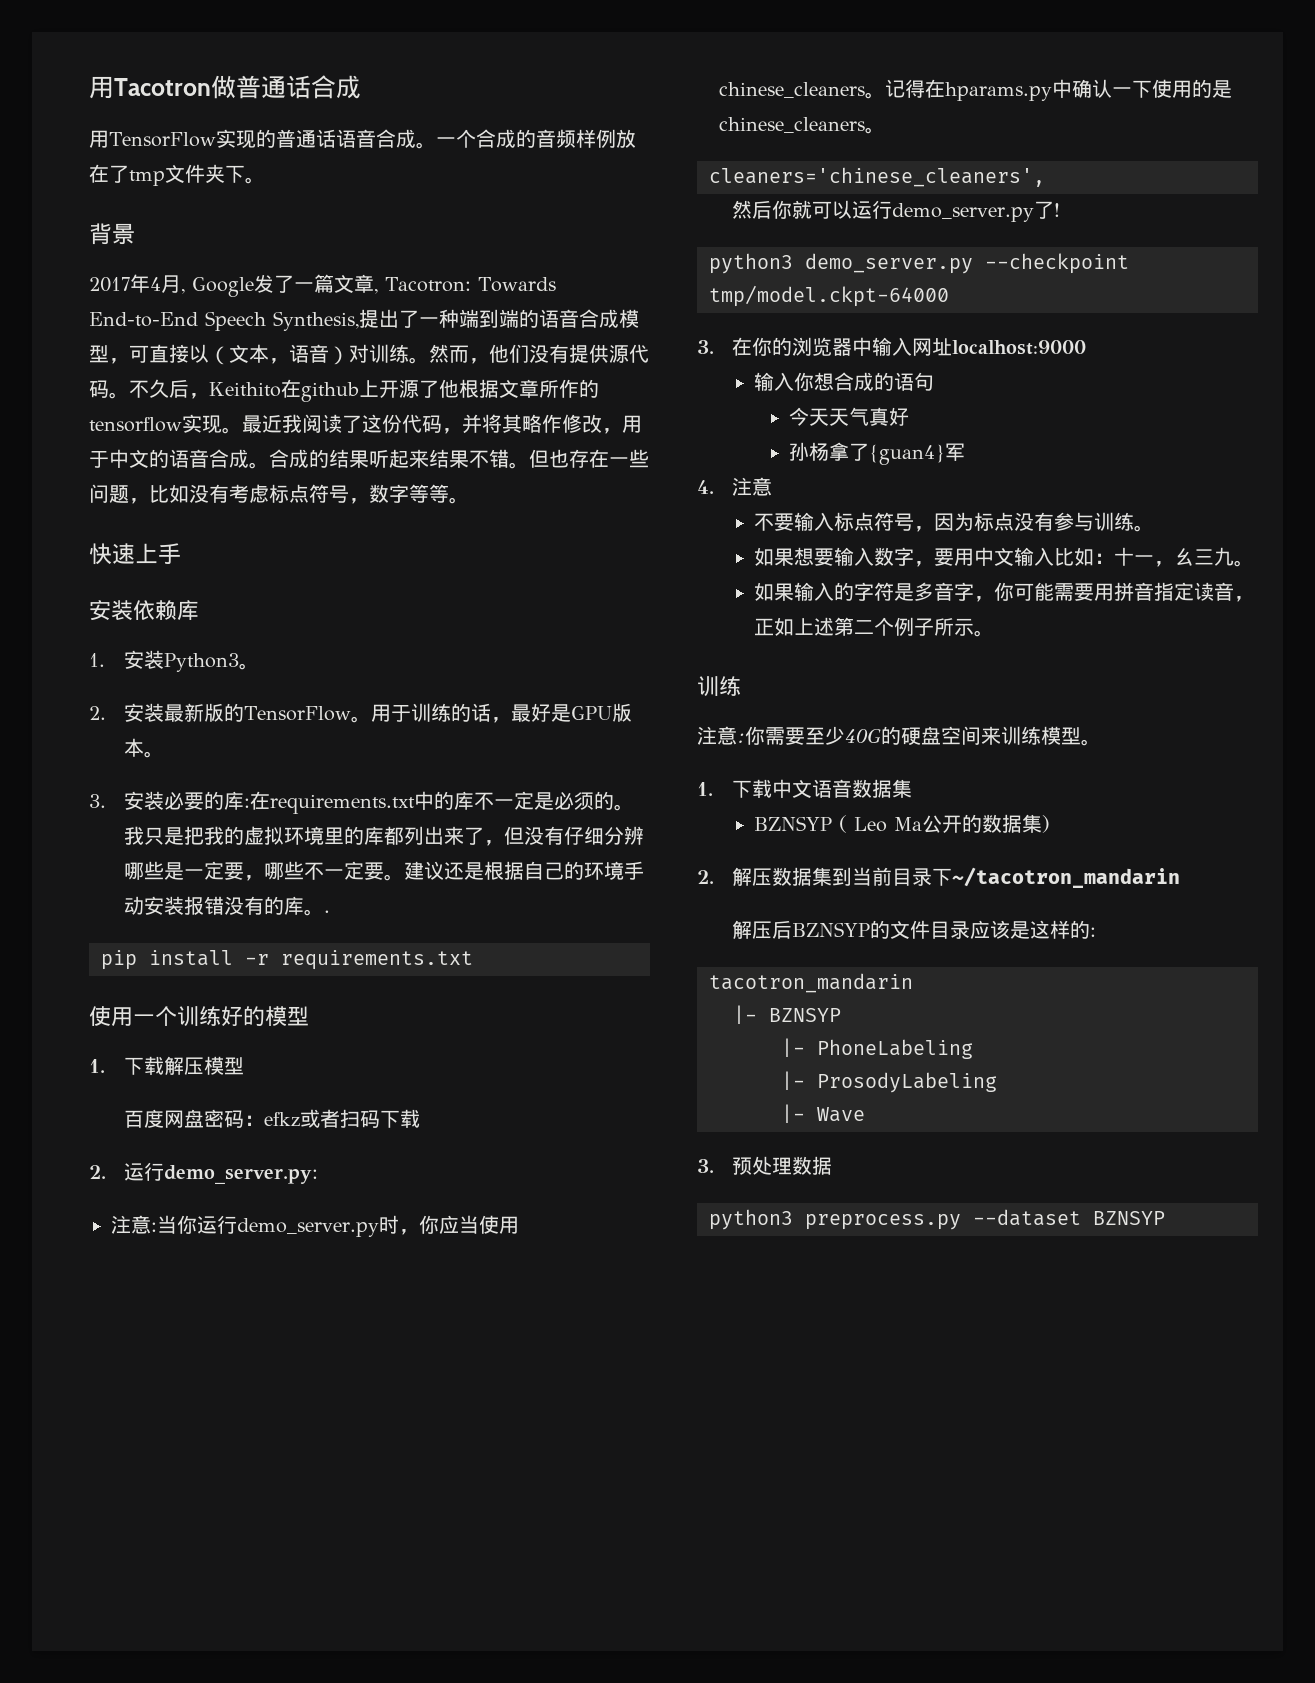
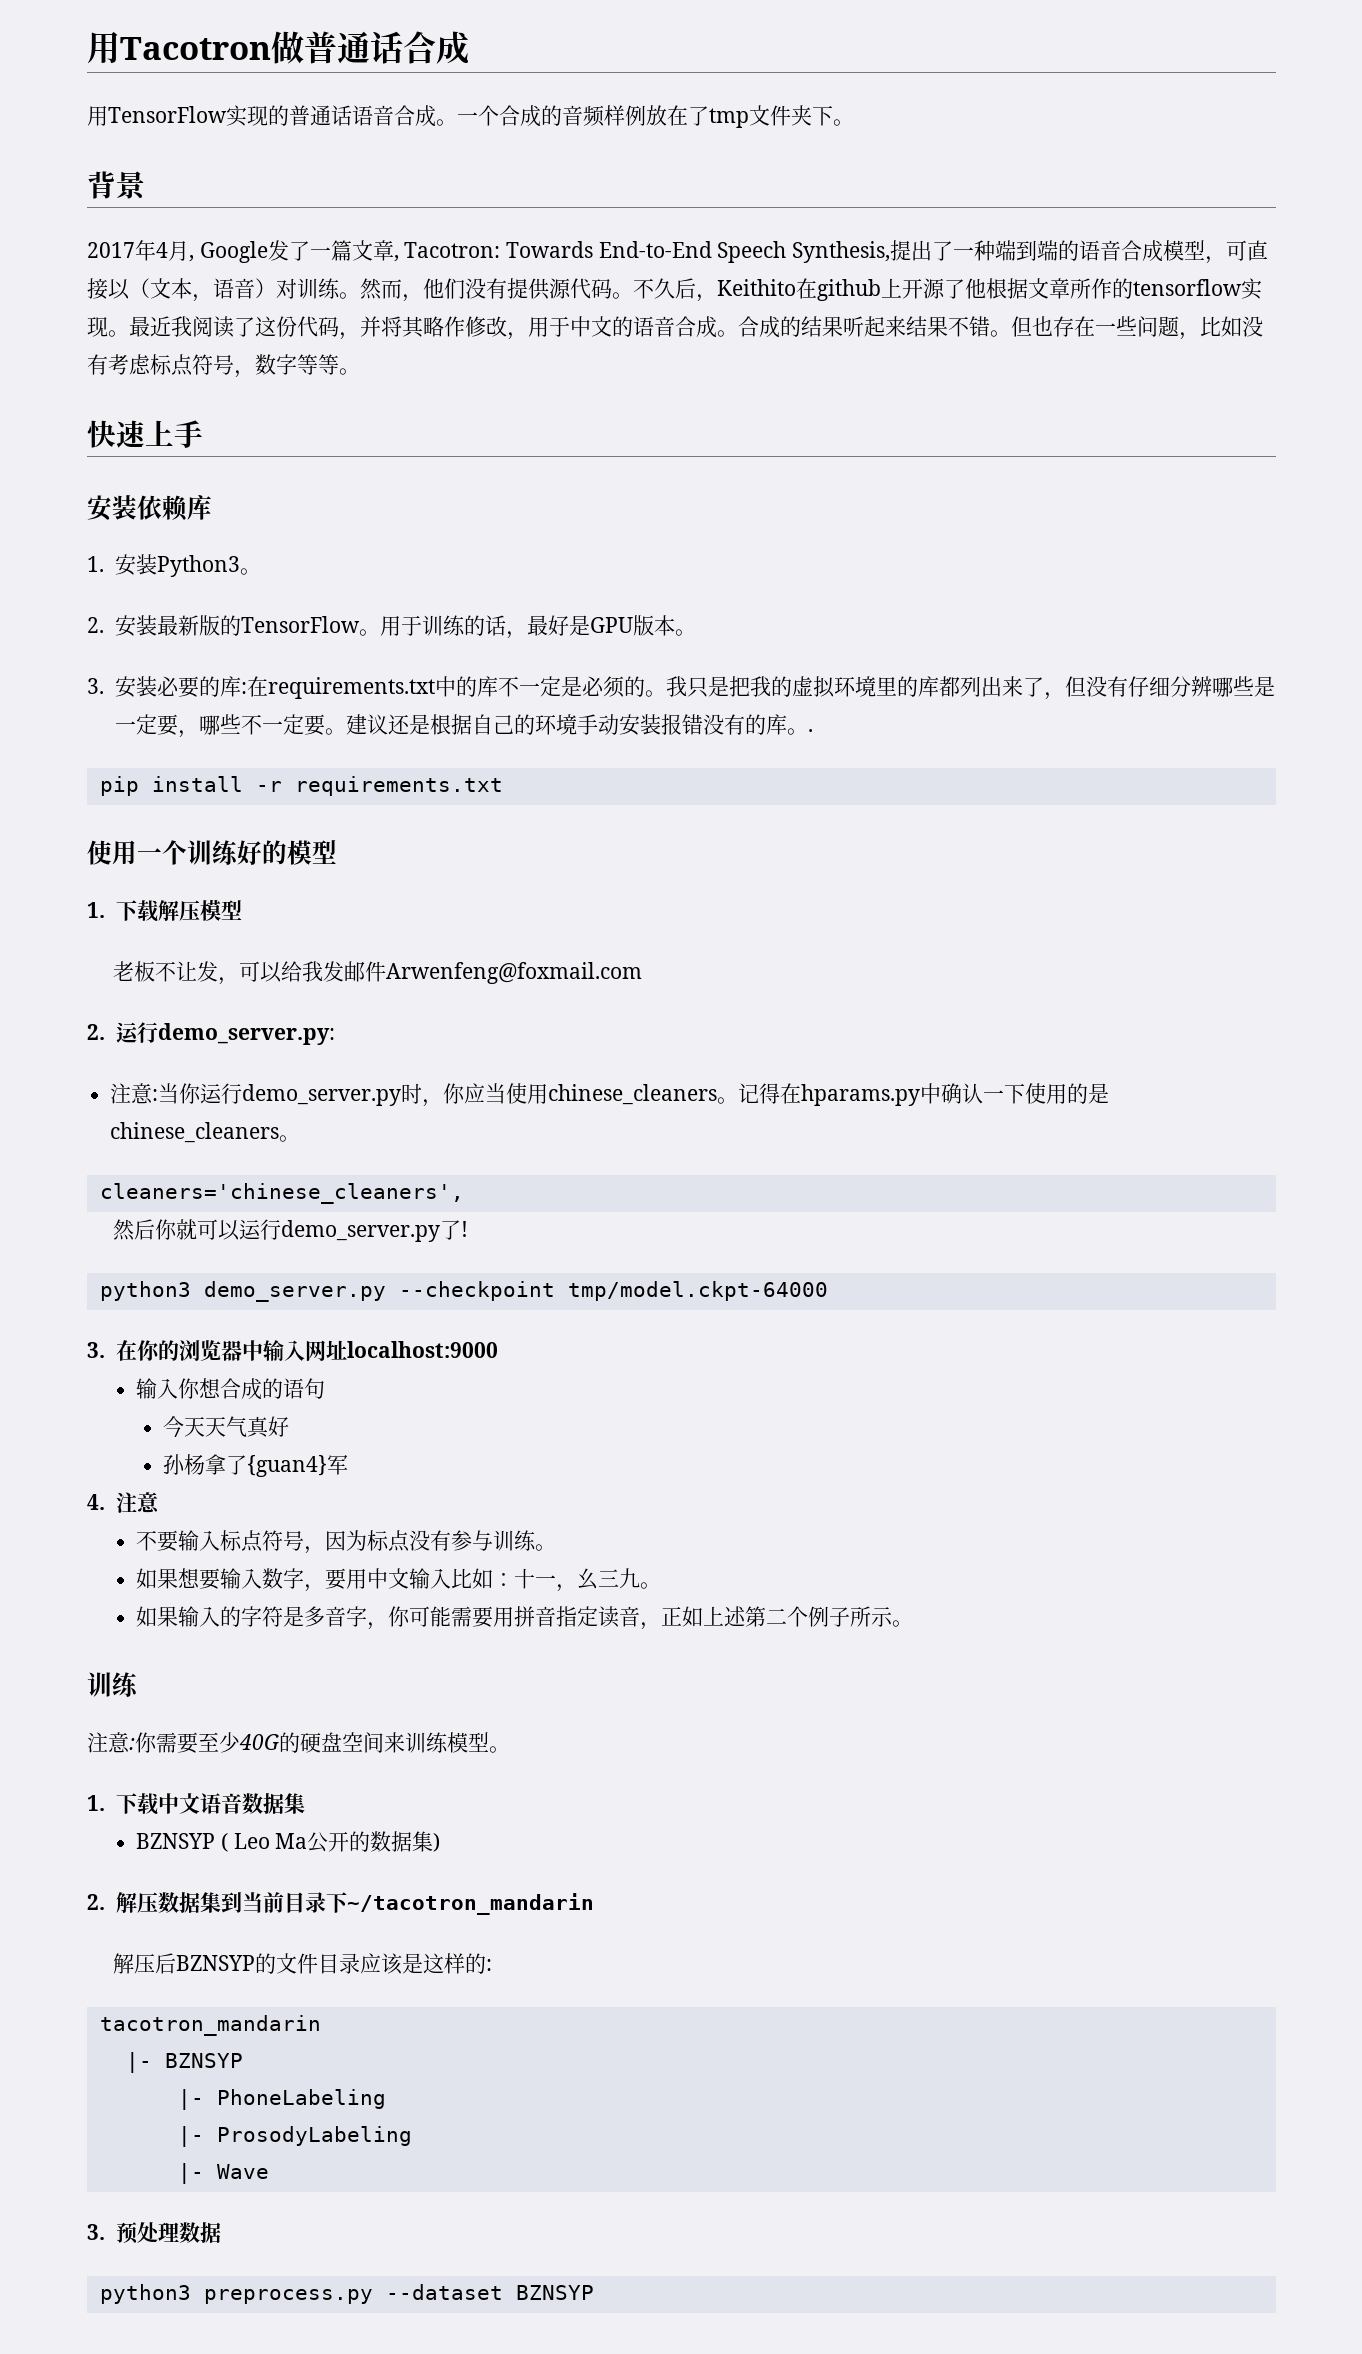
[123,1109,420,1128] 百度网盘密码：efkz或者扫码下载 -> [113,961,643,985] 老板不让发，可以给我发邮件Arwenfeng@foxmail.com

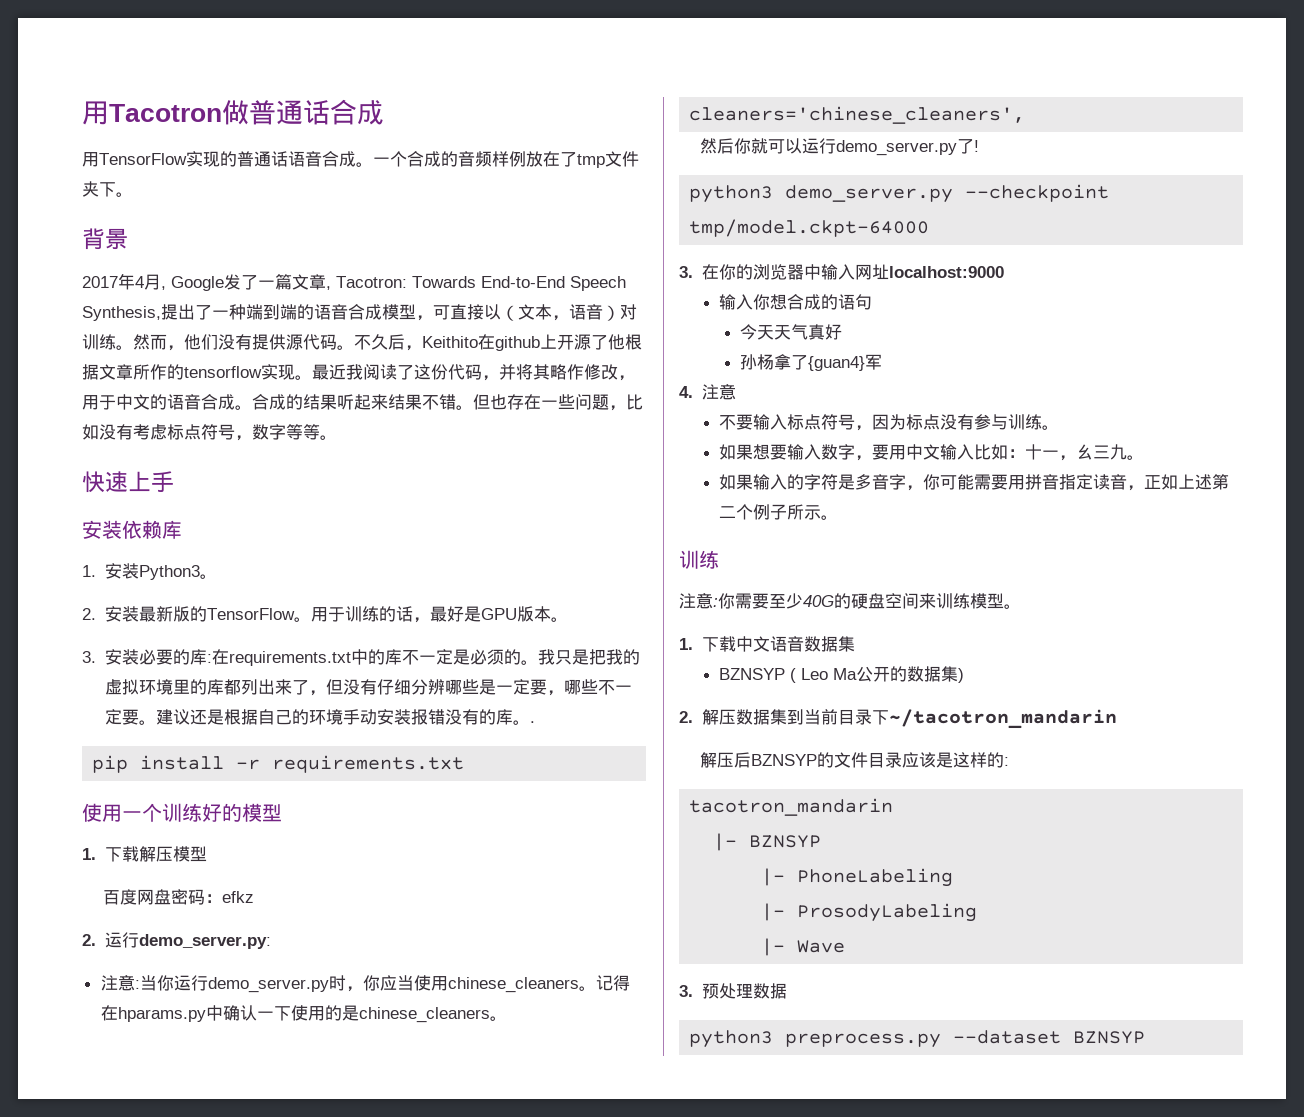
[113,961,643,985] 老板不让发，可以给我发邮件Arwenfeng@foxmail.com -> [103,889,255,905] 百度网盘密码：efkz

